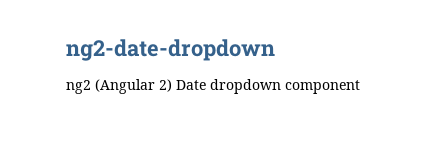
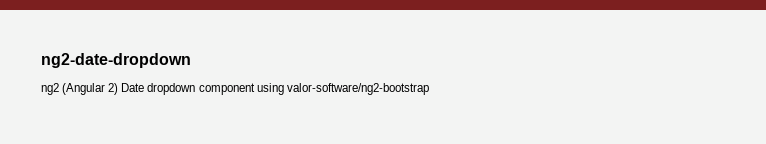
(360, 87) none -> [256,83,429,95] using valor-software/ng2-bootstrap

